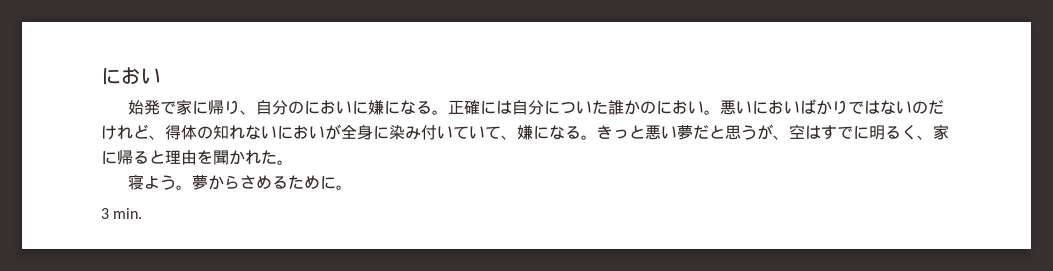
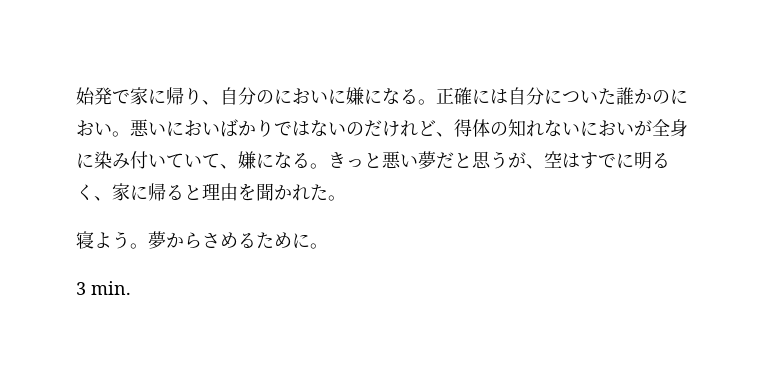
[101,67,161,85] におい // -> (76, 96) none

